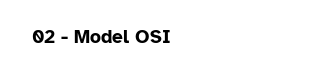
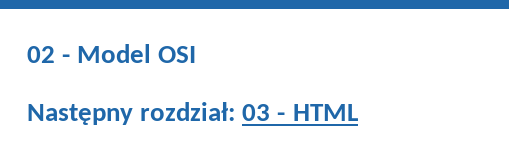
(171, 36) none -> [27,102,358,125] // Następny rozdział: 03 - HTML

